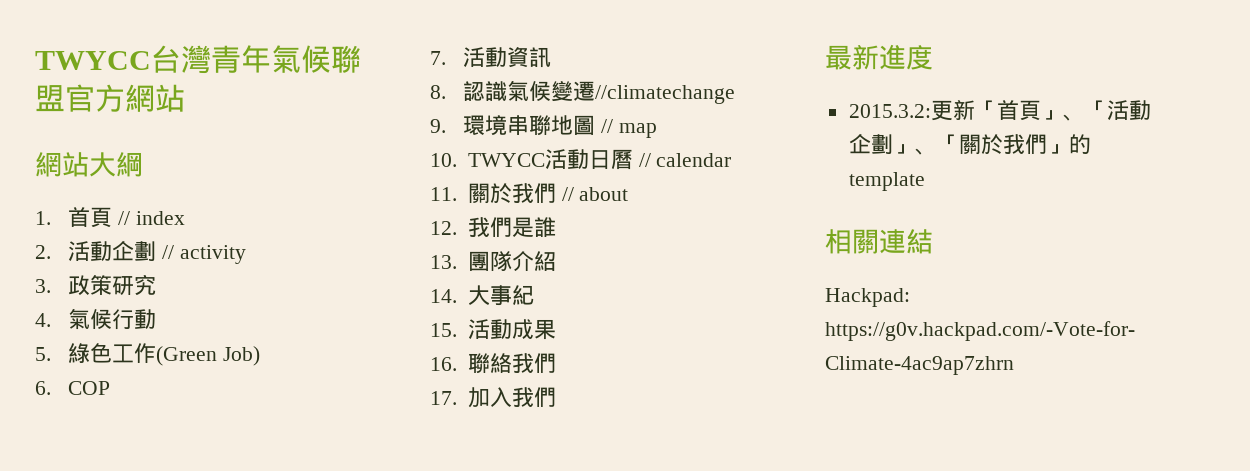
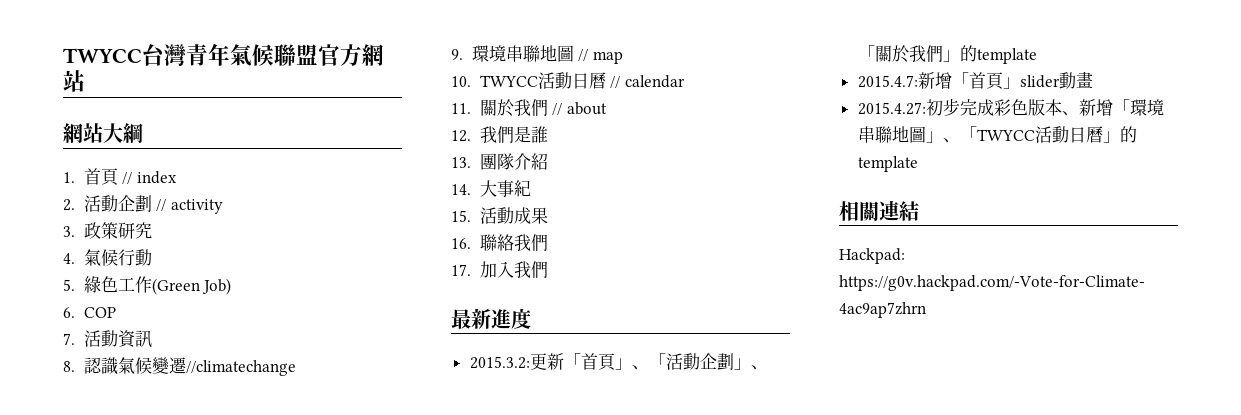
(925, 181) none -> [857,71,1093,90] [857,98,1164,116] [857,126,1137,143] [857,156,918,172] // 2015.4.7:新增「首頁」slider動畫 // 2015.4.27:初步完成彩色版本、新增「環境串聯地圖」、「TWYCC活動日曆」的template

